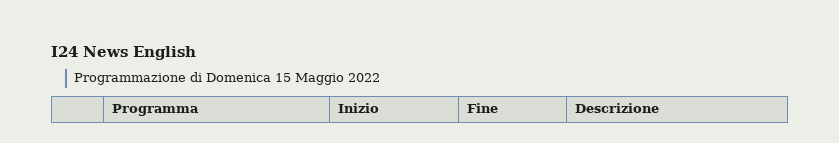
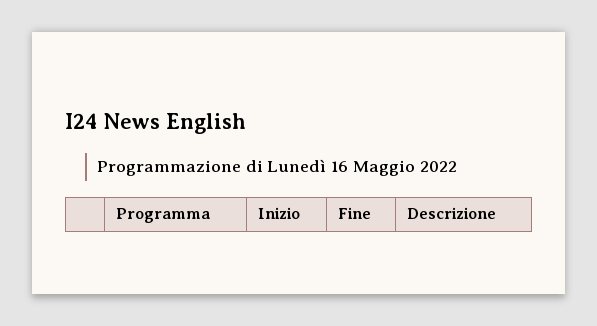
[205,73,291,82] Domenica 15 -> [267,159,349,172] Lunedì 16

